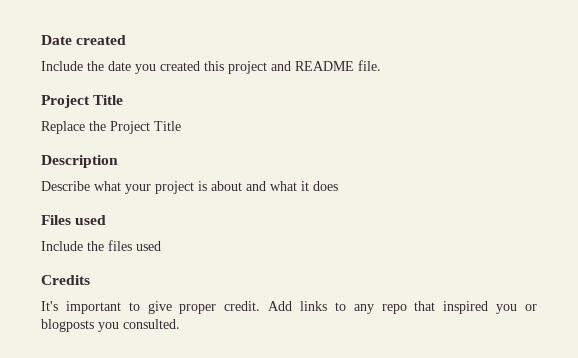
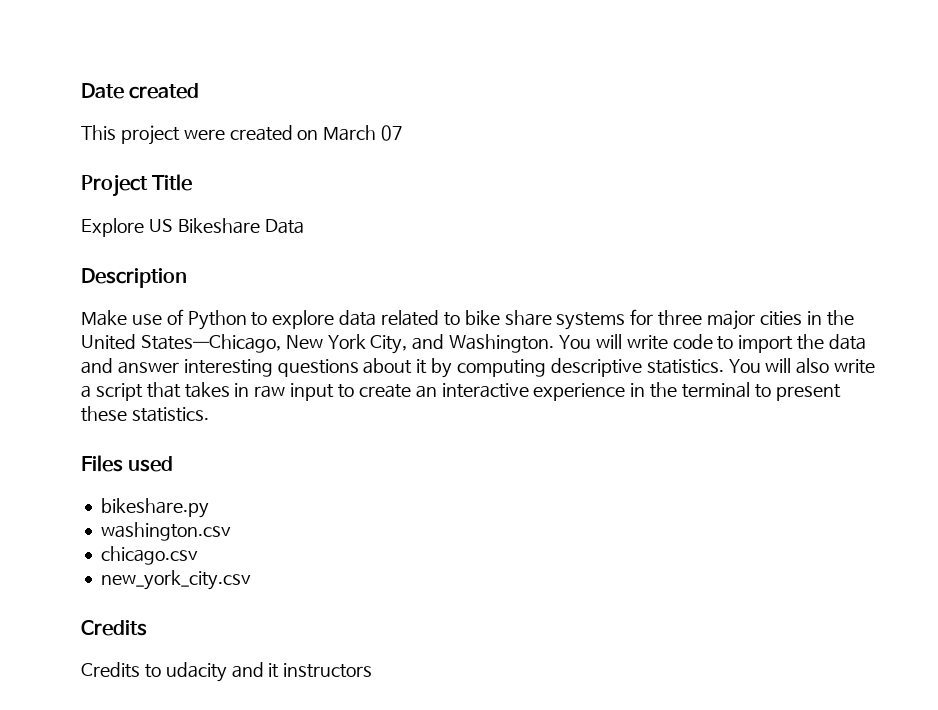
[41,60,381,74] [41,95,124,108] [41,121,181,134] [41,155,118,168] [41,181,338,194] [41,215,107,225] [41,240,161,251] [41,275,90,285] [41,301,537,314] [41,319,180,332] Include the date you created this project and README file. // Project Title // Replace the Project Title // Description // Describe what your project is about and what it does // Files used // Include the files used // Credits // It's important to give proper credit. Add links to any repo that inspired you or blogposts you consulted. -> [81,125,404,145] [81,174,193,197] [81,218,304,237] [81,268,187,288] [81,309,854,330] [81,334,866,354] [81,358,876,378] [81,382,841,401] [81,406,209,422] [81,455,174,472] [100,498,209,518] [100,522,231,541] [100,546,198,565] [100,570,251,590] [81,620,147,636] [81,662,373,682] This project were created on March 07 // Project Title // Explore US Bikeshare Data // Description // Make use of Python to explore data related to bike share systems for three major cities in the United States—Chicago, New York City, and Washington. You will write code to import the data and answer interesting questions about it by computing descriptive statistics. You will also write a script that takes in raw input to create an interactive experience in the terminal to present these statistics. // Files used // bikeshare.py // washington.csv // chicago.csv // new_york_city.csv // Credits // Credits to udacity and it instructors

